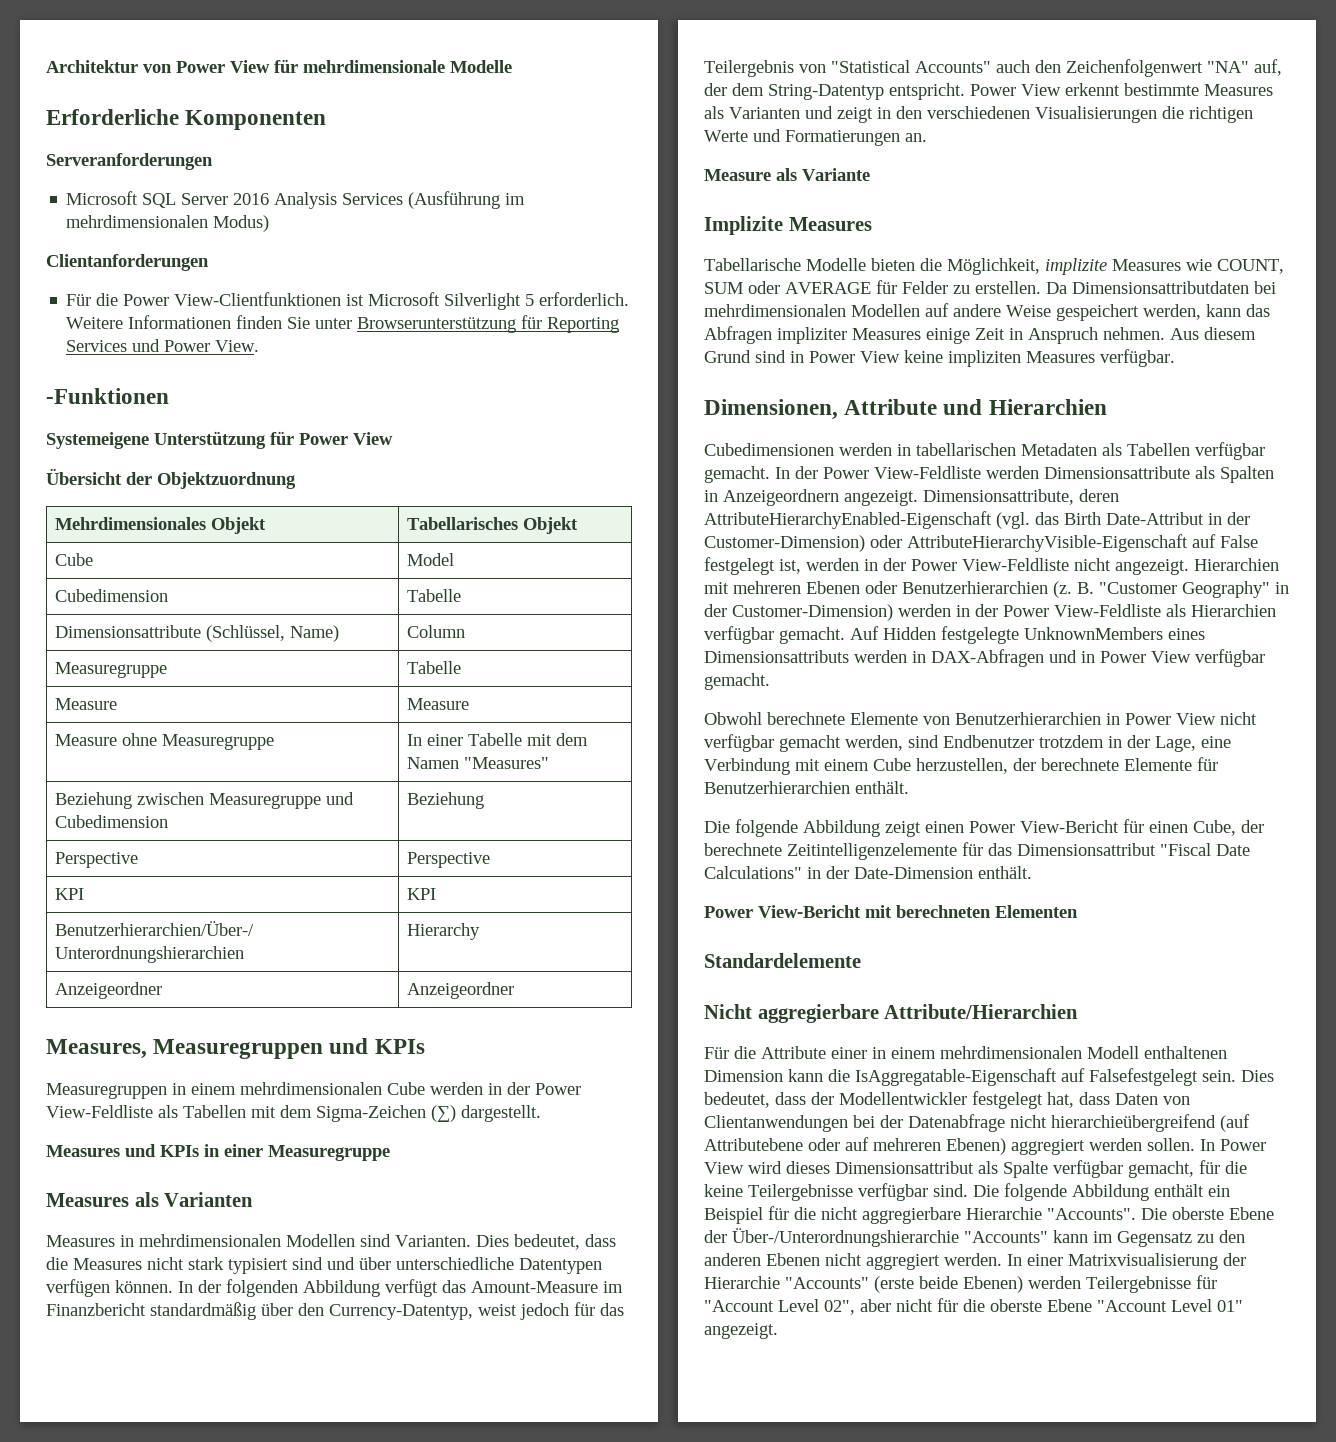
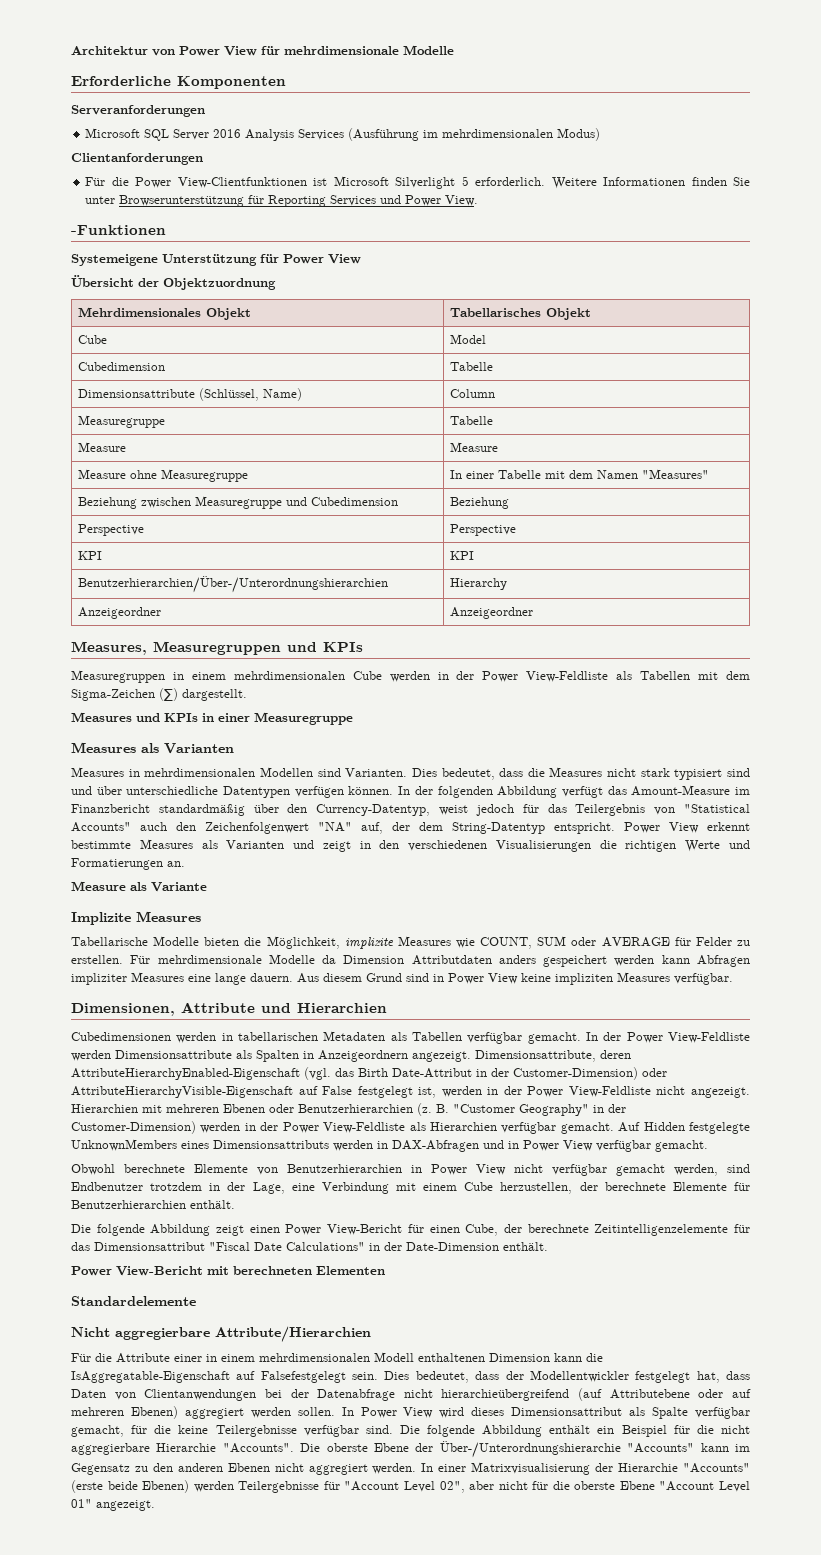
[1046,281,1276,294] [704,303,1270,321] [704,326,1165,344] Da Dimensionsattributdaten bei mehrdimensionalen Modellen auf andere Weise gespeichert werden, kann das Abfragen impliziter Measures einige Zeit in Anspruch nehmen. -> [130,954,750,967] [71,972,293,985] Für mehrdimensionale Modelle da Dimension Attributdaten anders gespeichert werden kann Abfragen impliziter Measures eine lange dauern.

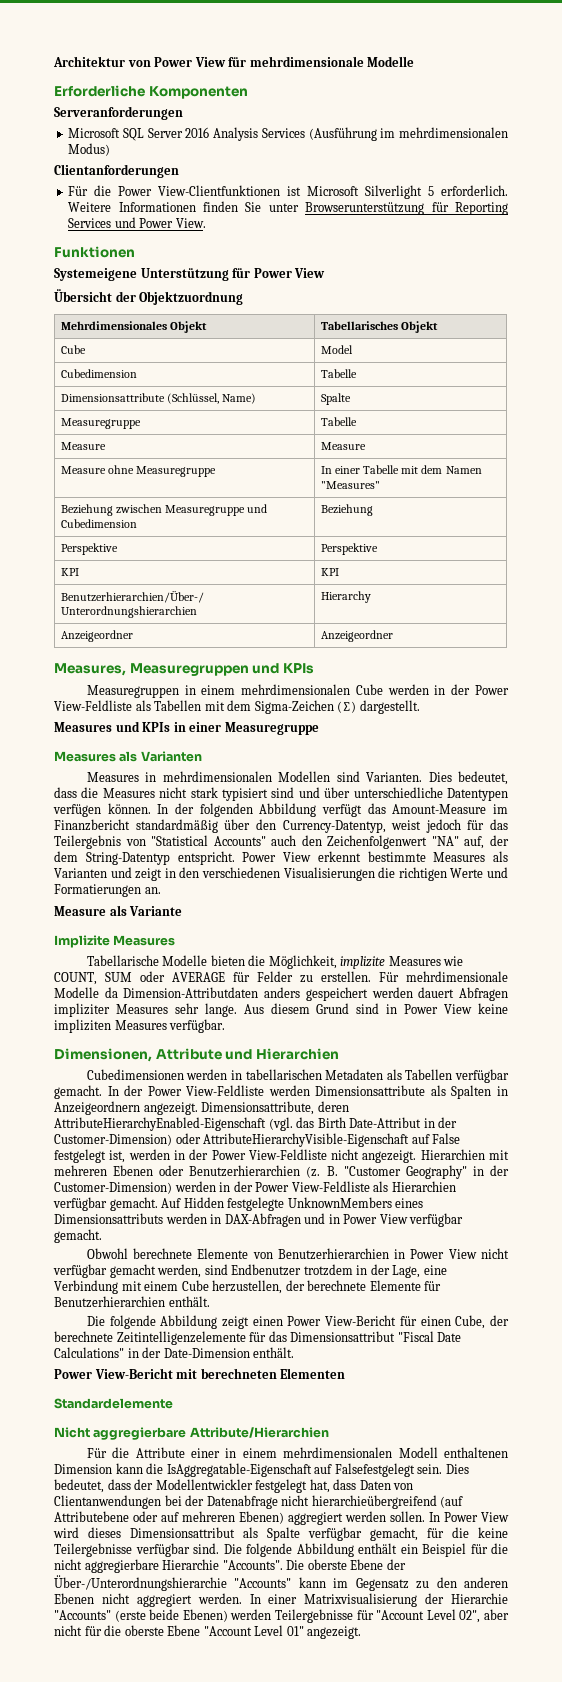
[71,225,166,235] -Funktionen -> [54,246,135,258] Funktionen
[449,389,495,398] Column -> [321,393,352,405] Spalte
[77,524,144,536] [449,524,516,536] Perspective | Perspective -> [61,543,119,555] [321,543,379,555] Perspektive | Perspektive
[343,955,492,965] Dimension Attributdaten -> [123,987,259,998] Dimension-Attributdaten
[661,955,690,964] kann -> [418,987,455,998] dauert
[188,973,293,985] eine lange dauern. -> [174,1003,237,1017] sehr lange.

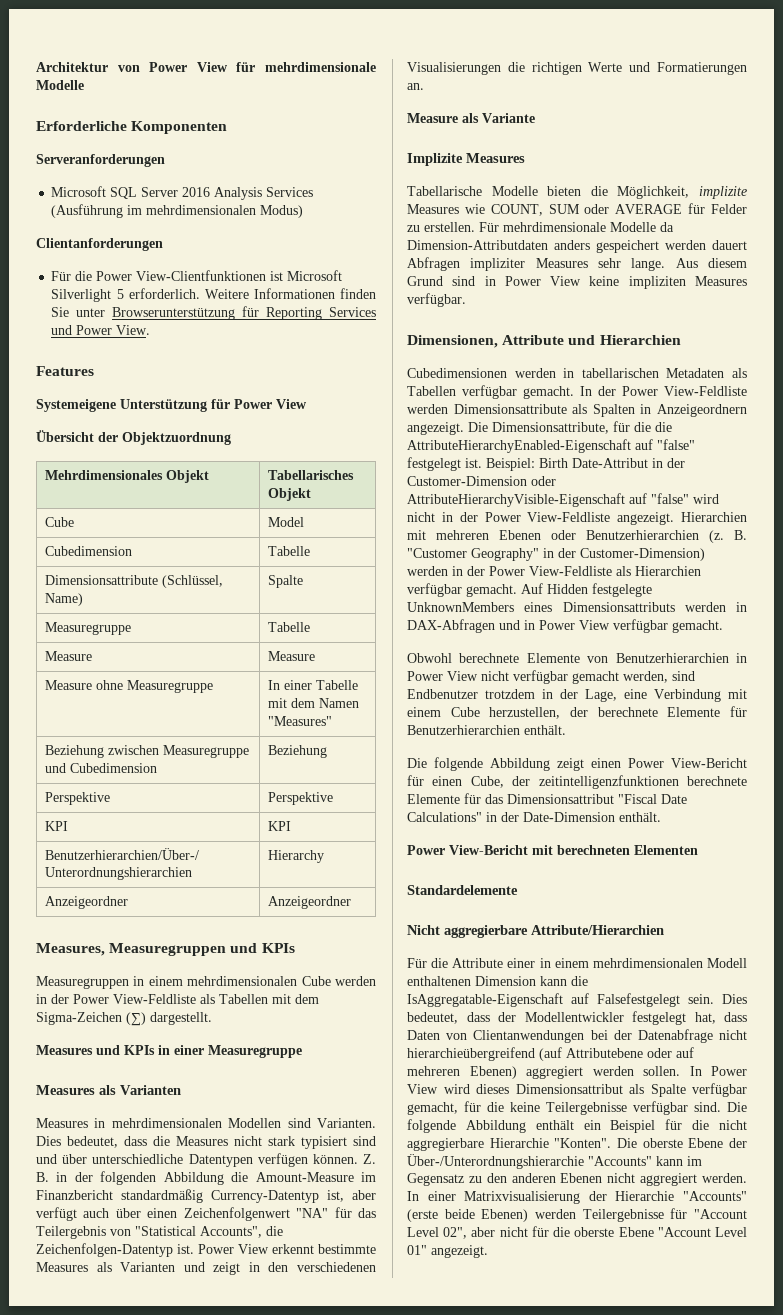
[54,246,135,258] Funktionen -> [36,366,94,376] Features
[157,804,169,814] In -> [363,1154,376,1164] [36,1172,68,1182] Z. B. in
[322,803,386,817] verfügt das -> [231,1172,249,1182] die
[224,819,461,833] über den Currency-Datentyp, weist jedoch -> [211,1190,376,1203] [36,1207,329,1221] Currency-Datentyp ist, aber verfügt auch über einen Zeichenfolgenwert "NA"
[213,835,509,849] [54,851,235,865] Accounts" auch den Zeichenfolgenwert "NA" auf, der dem String-Datentyp entspricht. -> [200,1226,283,1238] [36,1243,194,1257] Accounts", die Zeichenfolgen-Datentyp ist.
[201,1101,349,1115] [54,1117,315,1131] Dimensionsattribute, deren AttributeHierarchyEnabled-Eigenschaft (vgl. das -> [468,421,672,434] [407,439,695,453] [407,457,535,471] Die Dimensionsattribute, für die die AttributeHierarchyEnabled-Eigenschaft auf "false" festgelegt ist. Beispiel:
[54,1134,172,1146] Customer-Dimension) -> [407,476,527,486] Customer-Dimension
[432,1133,461,1144] [54,1149,360,1163] False festgelegt ist, werden in der Power View-Feldliste nicht -> [651,493,719,504] [407,512,611,522] "false" wird nicht in der Power View-Feldliste
[54,1331,246,1345] berechnete Zeitintelligenzelemente -> [538,775,747,789] [407,794,460,804] zeitintelligenzfunktionen berechnete Elemente
[222,1560,283,1570] "Accounts". -> [554,1138,612,1148] "Konten".

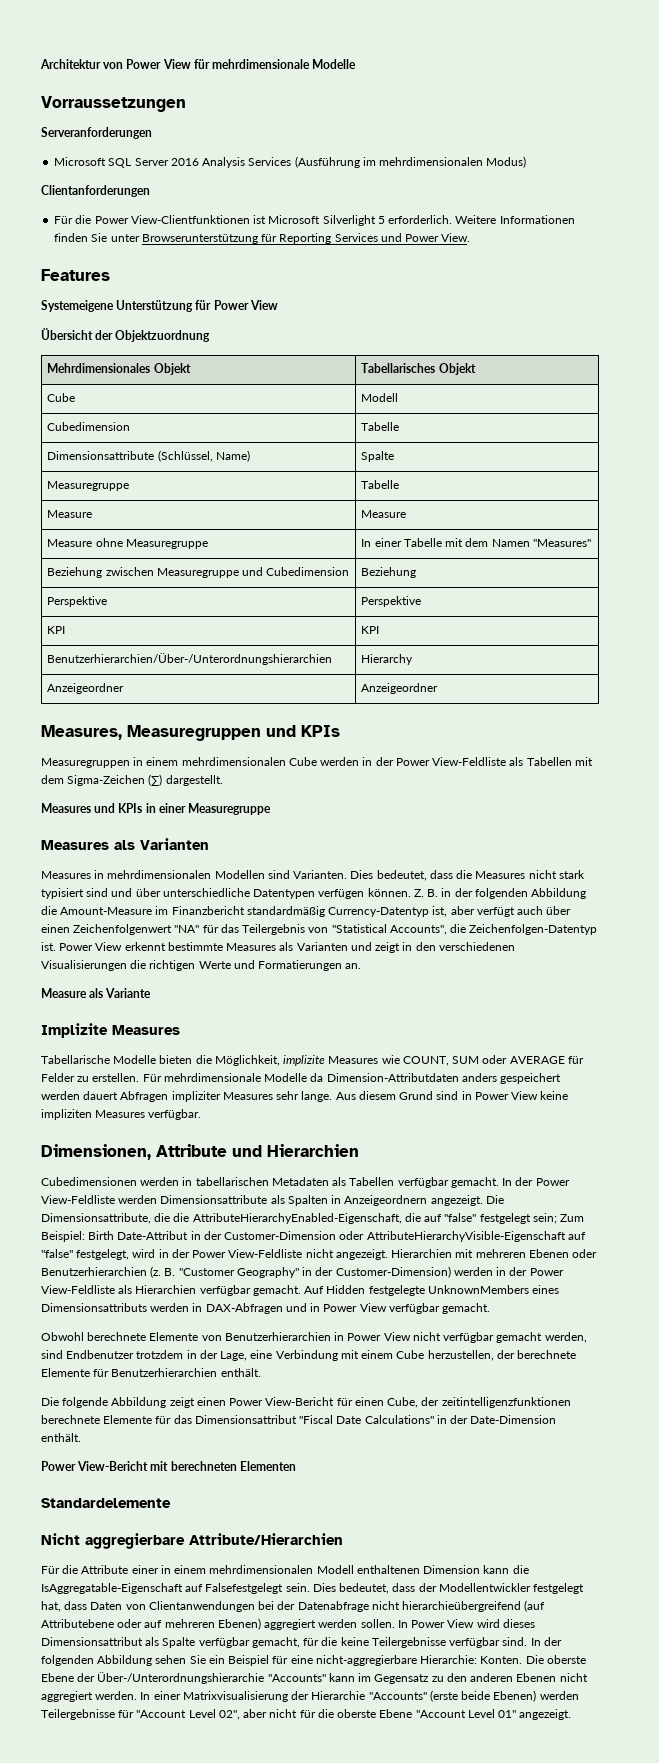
[36,121,228,134] Erforderliche Komponenten -> [41,96,186,112] Vorraussetzungen
[268,517,305,527] Model -> [361,393,399,402] Modell
[613,421,630,432] für -> (151, 1218) none
[407,439,631,453] AttributeHierarchyEnabled-Eigenschaft -> [192,1213,421,1224] AttributeHierarchyEnabled-Eigenschaft, die
[465,458,482,468] ist. -> [532,1213,585,1224] sein; Zum
[693,494,719,504] [407,512,611,522] wird nicht in der Power View-Feldliste -> [76,1249,334,1260] festgelegt, wird in der Power View-Feldliste nicht
[727,1102,747,1112] [407,1119,747,1133] [407,1138,612,1151] Die folgende Abbildung enthält ein Beispiel für die nicht aggregierbare Hierarchie "Konten". -> [530,1637,562,1646] [41,1655,523,1666] In der folgenden Abbildung sehen Sie ein Beispiel für eine nicht-aggregierbare Hierarchie: Konten.

